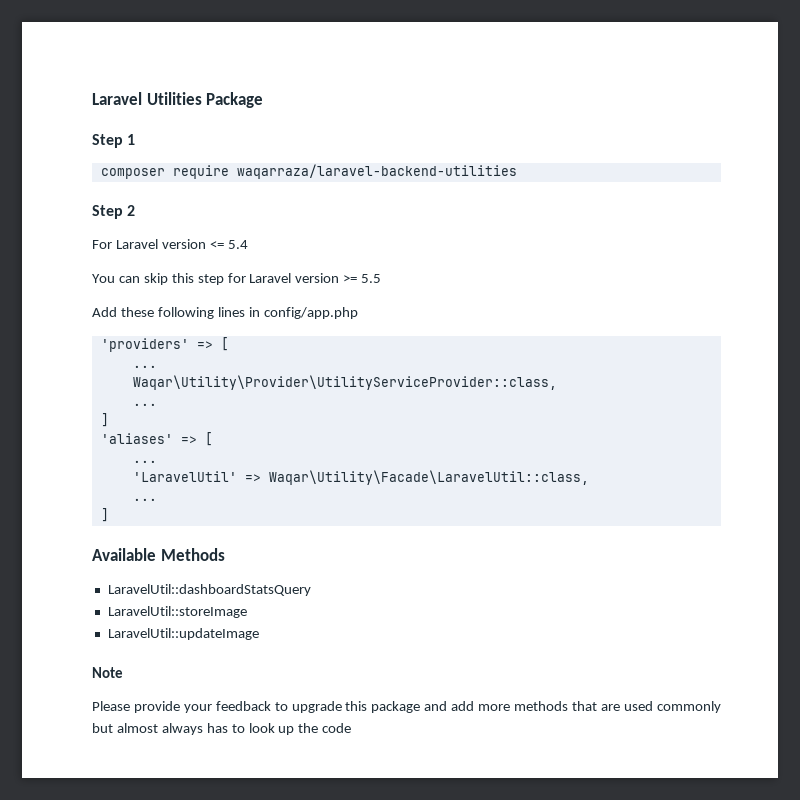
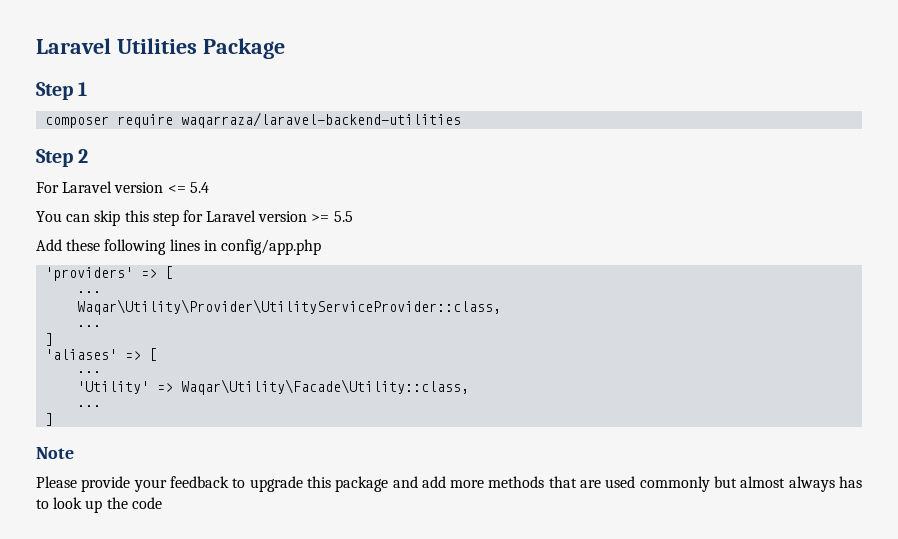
[132,470,589,485] [132,498,157,501] [100,508,109,522] [92,548,225,561] [107,584,311,596] [107,606,247,618] [107,628,259,640] 'LaravelUtil' => Waqar\Utility\Facade\LaravelUtil::class, // ... // ] // Available Methods // LaravelUtil::dashboardStatsQuery // LaravelUtil::storeImage // LaravelUtil::updateImage -> [77,379,470,395] [77,405,102,407] [45,413,54,426] 'Utility' => Waqar\Utility\Facade\Utility::class, // ... // ]

